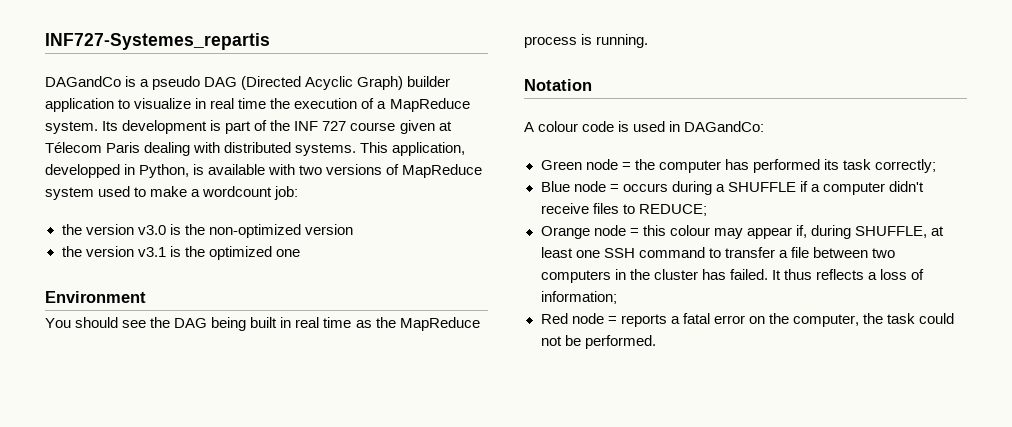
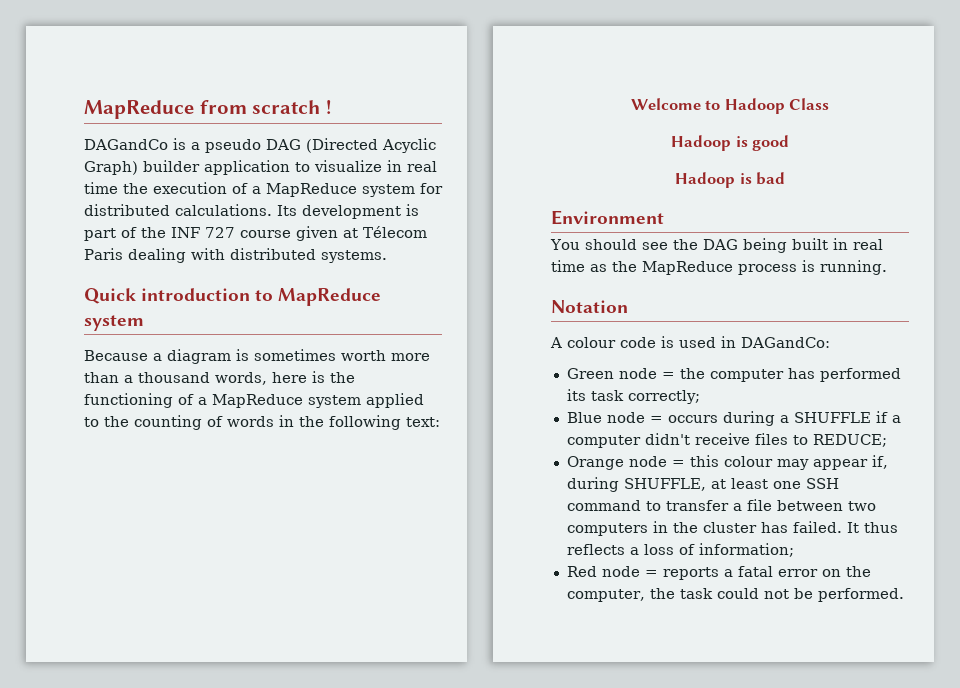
[45,33,270,50] INF727-Systemes_repartis -> [84,100,332,119] MapReduce from scratch !
[45,121,98,134] system. -> [362,183,443,197] [84,204,272,216] system for distributed calculations.
[360,142,466,156] [45,164,483,178] [45,186,299,200] [61,224,353,238] [61,246,300,260] This application, developped in Python, is available with two versions of MapReduce system used to make a wordcount job: // the version v3.0 is the non-optimized version // the version v3.1 is the optimized one -> [84,288,382,306] [84,315,144,331] [84,349,430,364] [84,371,355,385] [84,393,424,408] [84,415,440,430] [630,98,830,114] [671,135,789,151] [675,172,785,188] // Quick introduction to MapReduce system // Because a diagram is sometimes worth more than a thousand words, here is the functioning of a MapReduce system applied to the counting of words in the following text: // Welcome to Hadoop Class // Hadoop is good // Hadoop is bad

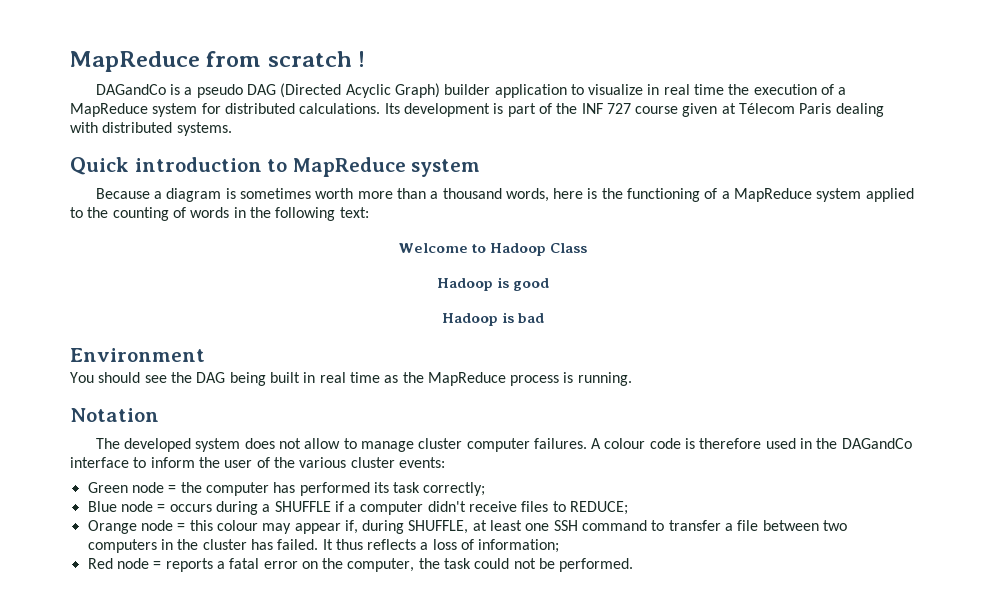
(628, 306) none -> [95,438,587,452] The developed system does not allow to manage cluster computer failures.
(674, 342) none -> [699,438,762,449] therefore
[741,337,830,348] DAGandCo: -> [816,438,912,449] [70,457,445,468] the DAGandCo interface to inform the user of the various cluster events:

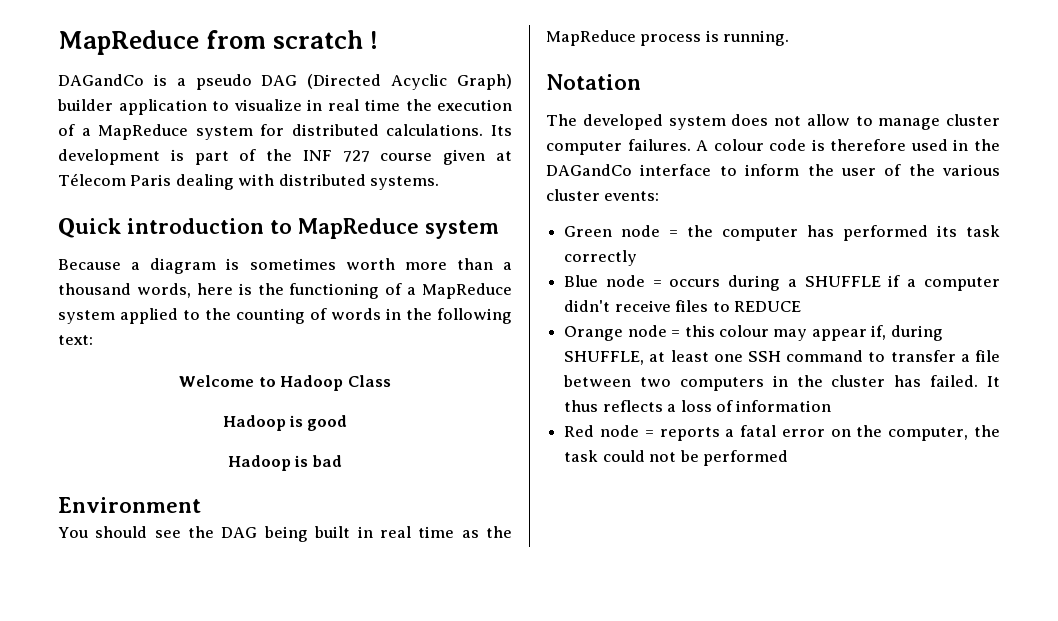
[423,482,486,496] correctly; -> [564,250,638,266] correctly
[570,501,629,515] REDUCE; -> [733,301,801,312] REDUCE
[478,539,560,553] information; -> [736,400,832,412] information
[559,558,634,572] performed. -> [702,450,788,466] performed

